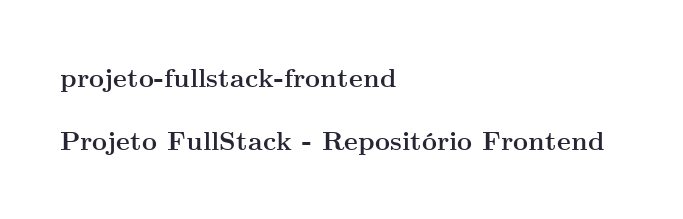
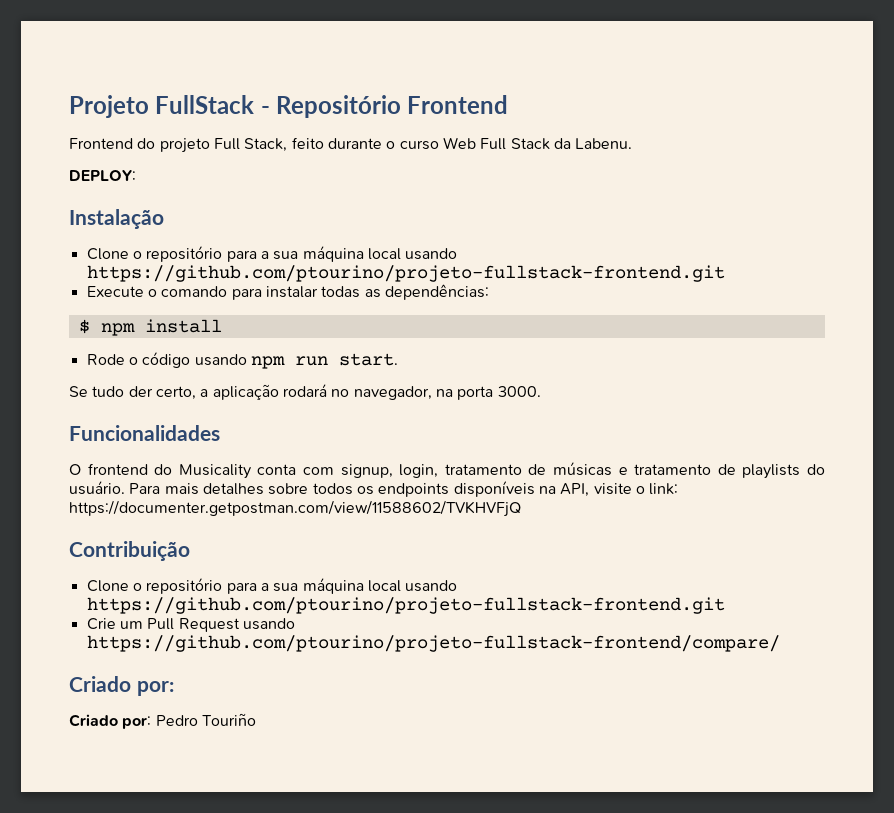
[60,69,397,92] projeto-fullstack-frontend // -> (69, 106) none
(605, 141) none -> [69,137,633,153] [69,170,136,181] [69,209,164,229] [86,246,458,262] [86,265,725,282] [86,284,489,300] [78,319,222,336] [86,352,398,369] [69,384,541,400] [69,425,220,441] [69,462,826,479] [69,481,679,497] [69,500,521,517] [69,541,190,561] [86,578,458,594] [86,597,725,614] [86,618,295,632] [86,635,780,652] [69,676,174,696] [69,713,256,729] // Frontend do projeto Full Stack, feito durante o curso Web Full Stack da Labenu. // DEPLOY: // Instalação // Clone o repositório para a sua máquina local usando https://github.com/ptourino/projeto-fullstack-frontend.git // Execute o comando para instalar todas as dependências: // $ npm install // Rode o código usando npm run start. // Se tudo der certo, a aplicação rodará no navegador, na porta 3000. // Funcionalidades // O frontend do Musicality conta com signup, login, tratamento de músicas e tratamento de playlists do usuário. Para mais detalhes sobre todos os endpoints disponíveis na API, visite o link: https://documenter.getpostman.com/view/11588602/TVKHVFjQ // Contribuição // Clone o repositório para a sua máquina local usando https://github.com/ptourino/projeto-fullstack-frontend.git // Crie um Pull Request usando https://github.com/ptourino/projeto-fullstack-frontend/compare/ // Criado por: // Criado por: Pedro Touriño

